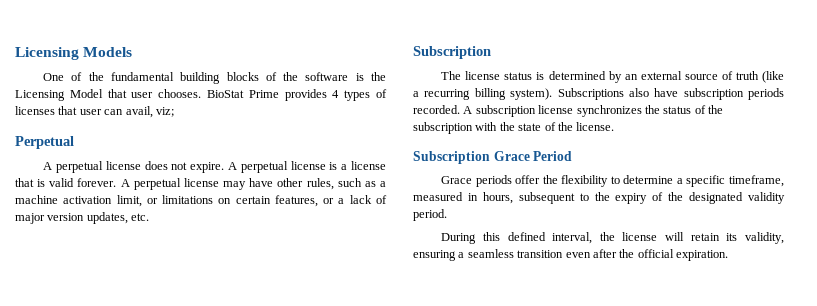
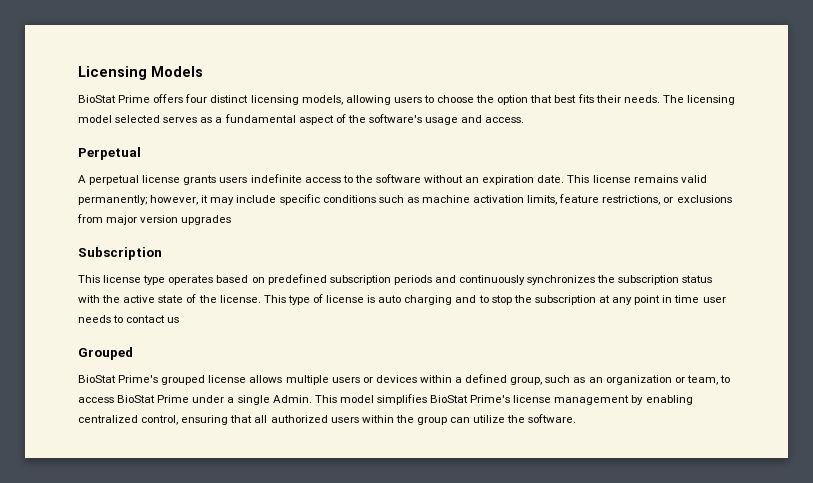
[43,72,387,84] [15,89,388,101] [15,106,174,118] [15,136,74,149] [43,161,386,173] [15,178,386,190] One of the fundamental building blocks of the software is the Licensing Model that user chooses. BioStat Prime provides 4 types of licenses that user can avail, viz; // Perpetual // A perpetual license does not expire. A perpetual license is a license that is valid forever. A perpetual license may have other rules, such as a -> [78,94,735,105] [78,114,525,125] [78,147,141,160] [78,174,707,185] [78,194,419,205] BioStat Prime offers four distinct licensing models, allowing users to choose the option that best fits their needs. The licensing model selected serves as a fundamental aspect of the software's usage and access. // Perpetual // A perpetual license grants users indefinite access to the software without an expiration date. This license remains valid permanently; however, it may include specific conditions such as
[116,195,387,207] [15,212,150,224] [413,46,491,59] [441,71,784,83] [413,88,784,100] [413,105,723,117] [413,122,473,134] limit, or limitations on certain features, or a lack of major version updates, etc. // Subscription // The license status is determined by an external source of truth (like a recurring billing system). Subscriptions also have subscription periods recorded. A subscription license synchronizes the status of the subscription -> [527,194,732,205] [77,214,232,225] [78,247,162,260] [78,274,713,285] limits, feature restrictions, or exclusions from major version upgrades // Subscription // This license type operates based on predefined subscription periods and continuously synchronizes the subscription status
(515, 126) none -> [123,295,156,303] active
[413,151,573,164] [441,175,784,187] [413,192,785,204] [413,209,447,221] [441,232,784,244] [413,249,728,261] // Subscription Grace Period // Grace periods offer the flexibility to determine a specific timeframe, measured in hours, subsequent to the expiry of the designated validity period. // During this defined interval, the license will retain its validity, ensuring a seamless transition even after the official expiration. -> [263,294,726,305] [78,315,180,323] [78,347,133,360] [78,374,730,385] [78,394,693,405] [78,414,577,425] This type of license is auto charging and to stop the subscription at any point in time user needs to contact us // Grouped // BioStat Prime's grouped license allows multiple users or devices within a defined group, such as an organization or team, to access BioStat Prime under a single Admin. This model simplifies BioStat Prime's license management by enabling centralized control, ensuring that all authorized users within the group can utilize the software.

